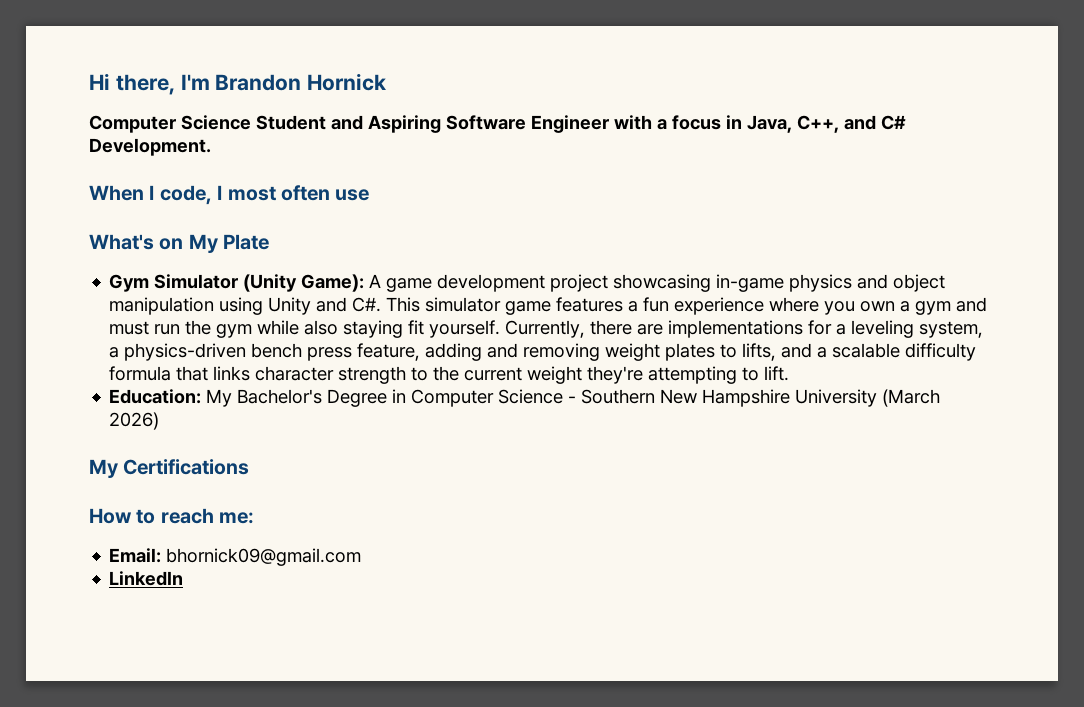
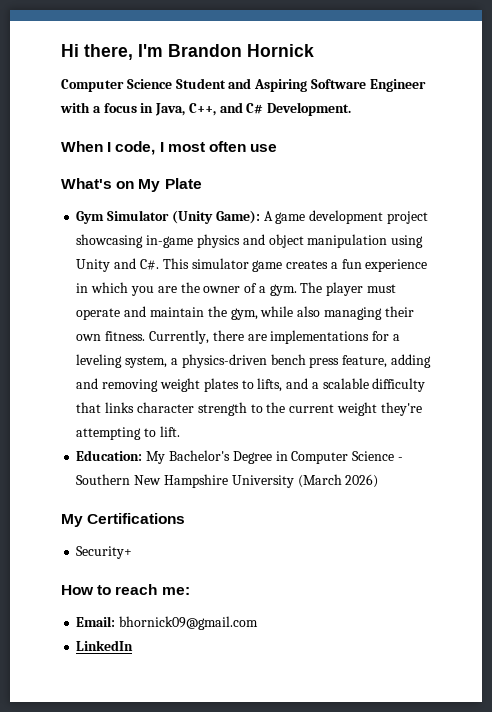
[556,297,624,312] features -> [286,260,329,269] creates
[769,297,988,315] [109,320,501,338] where you own a gym and must run the gym while also staying fit yourself. -> [76,282,396,296] [76,306,414,320] [76,331,146,341] in which you are the owner of a gym. The player must operate and maintain the gym, while also managing their own fitness.
[109,366,172,381] formula -> (426, 385) none
(250, 467) none -> [76,546,133,559] // Security+

